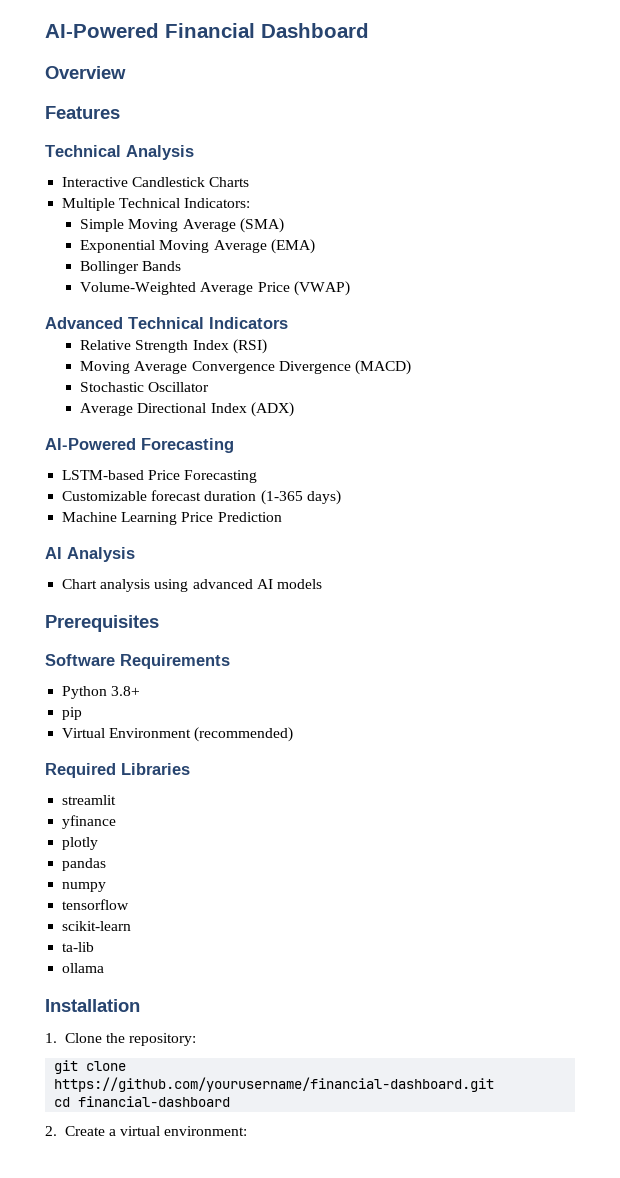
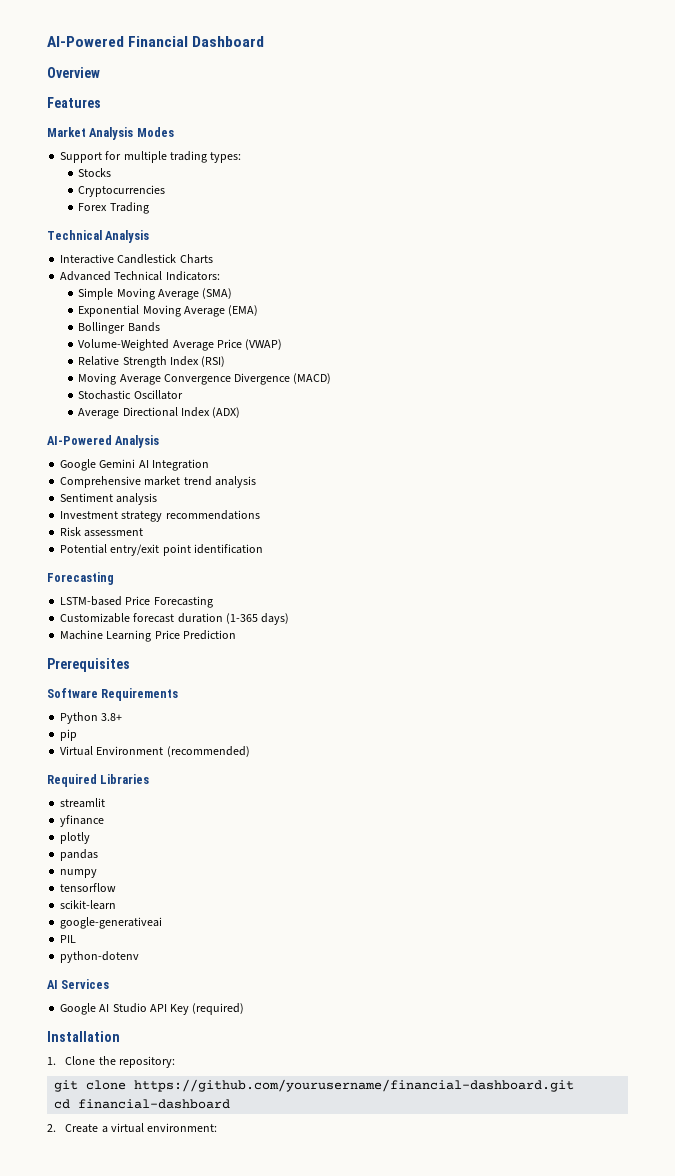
(120, 112) none -> [47,127,174,140] [60,151,242,163] [78,168,112,177] [78,185,166,197] [78,202,149,214] // Market Analysis Modes // Support for multiple trading types: // Stocks // Cryptocurrencies // Forex Trading
[62,198,116,211] Multiple -> [60,271,112,281] Advanced
[45,317,288,329] // Advanced Technical Indicators -> (283, 344) none
(136, 444) none -> [115,435,160,448] [60,459,209,471] [60,476,256,488] [60,493,158,505] [60,510,260,522] [60,527,144,537] [60,544,263,556] Analysis // Google Gemini AI Integration // Comprehensive market trend analysis // Sentiment analysis // Investment strategy recommendations // Risk assessment // Potential entry/exit point identification //
[45,547,135,562] [62,579,322,592] // AI Analysis // Chart analysis using advanced AI models -> (236, 635) none
[62,942,95,952] [62,963,105,973] ta-lib // ollama -> [60,917,163,929] [60,935,77,943] [60,951,140,963] [47,979,110,989] [60,1003,245,1015] google-generativeai // PIL // python-dotenv // AI Services // Google AI Studio API Key (required)

